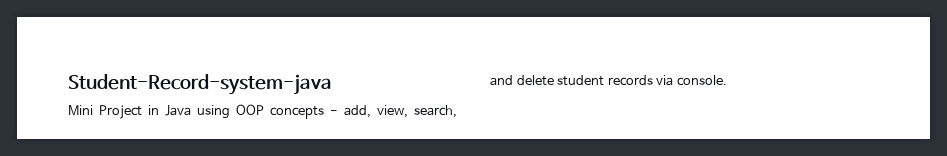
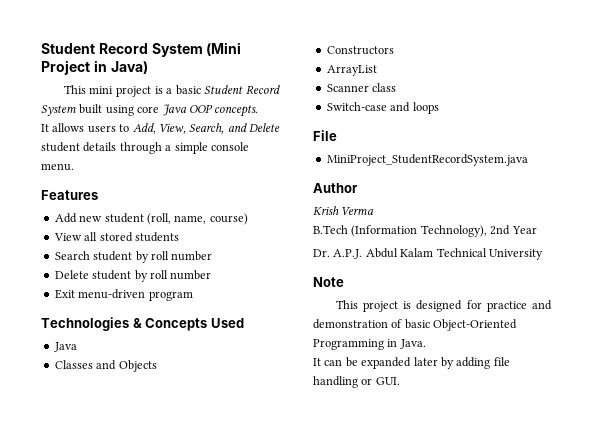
[68,74,332,95] [68,104,457,119] [490,75,727,86] Student-Record-system-java // Mini Project in Java using OOP concepts - add, view, search, and delete student records via console. -> [41,42,242,57] [41,60,148,75] [63,85,280,97] [41,104,259,117] [41,123,280,134] [41,142,249,154] [41,163,74,171] [41,190,98,200] [54,213,248,225] [53,232,179,242] [54,251,213,263] [54,270,212,282] [54,289,193,301] [41,317,244,331] [53,342,77,352] [54,360,157,372] [326,46,394,55] [326,65,377,76] [326,83,397,92] [326,102,439,114] [313,130,337,141] [326,154,528,166] [313,183,358,193] [313,206,375,216] [313,225,537,237] [313,248,543,260] [313,277,344,287] [335,300,552,312] [313,319,518,331] [313,339,426,350] [313,357,510,369] [313,376,400,388] Student Record System (Mini Project in Java) // This mini project is a basic Student Record System built using core Java OOP concepts. // It allows users to Add, View, Search, and Delete student details through a simple console menu. // Features // Add new student (roll, name, course) // View all stored students // Search student by roll number // Delete student by roll number // Exit menu-driven program // Technologies & Concepts Used // Java // Classes and Objects // Constructors // ArrayList // Scanner class // Switch-case and loops // File // MiniProject_StudentRecordSystem.java // Author // Krish Verma // B.Tech (Information Technology), 2nd Year // Dr. A.P.J. Abdul Kalam Technical University // Note // This project is designed for practice and demonstration of basic Object-Oriented Programming in Java. // It can be expanded later by adding file handling or GUI.

